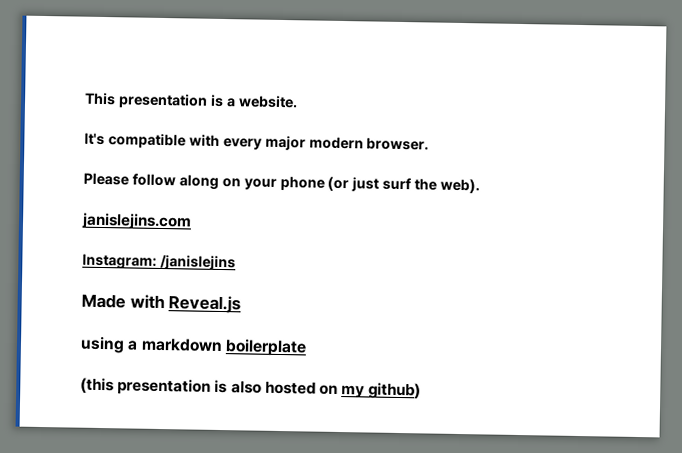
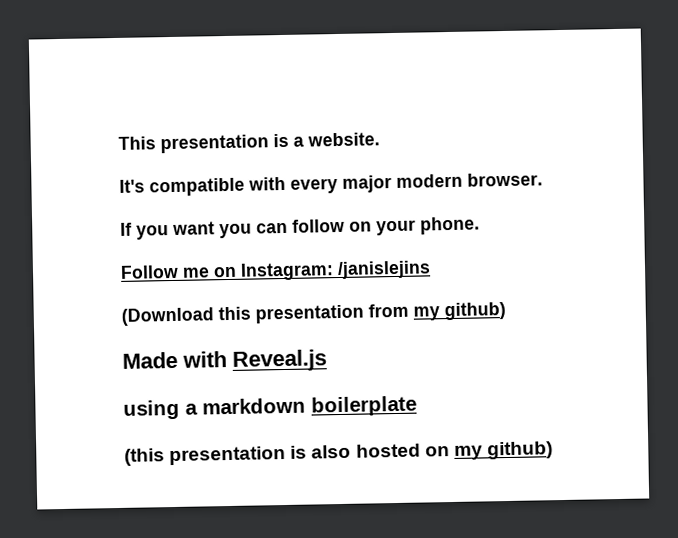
[83,172,481,194] [81,212,192,231] [82,253,236,271] Please follow along on your phone (or just surf the web). // janislejins.com // Instagram: /janislejins -> [120,216,480,240] [120,260,431,281] [121,302,506,326] If you want you can follow on your phone. // Follow me on Instagram: /janislejins // (Download this presentation from my github)

